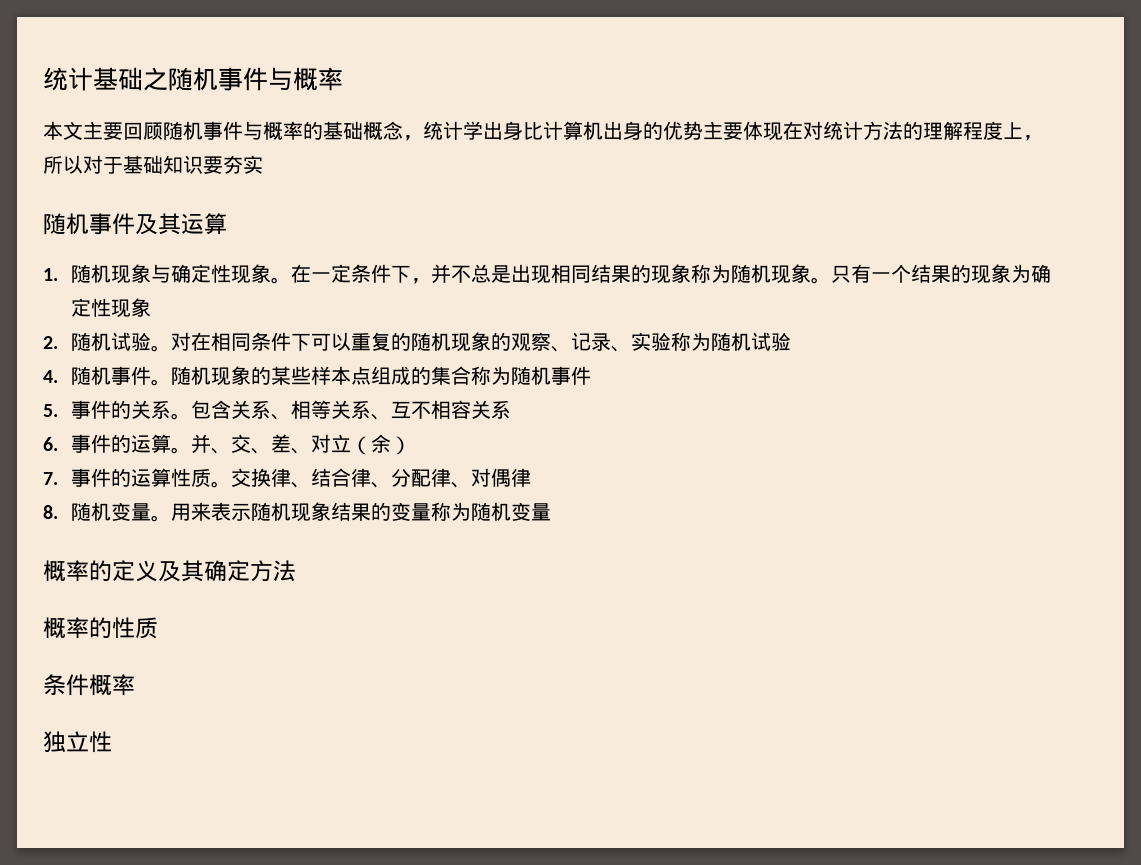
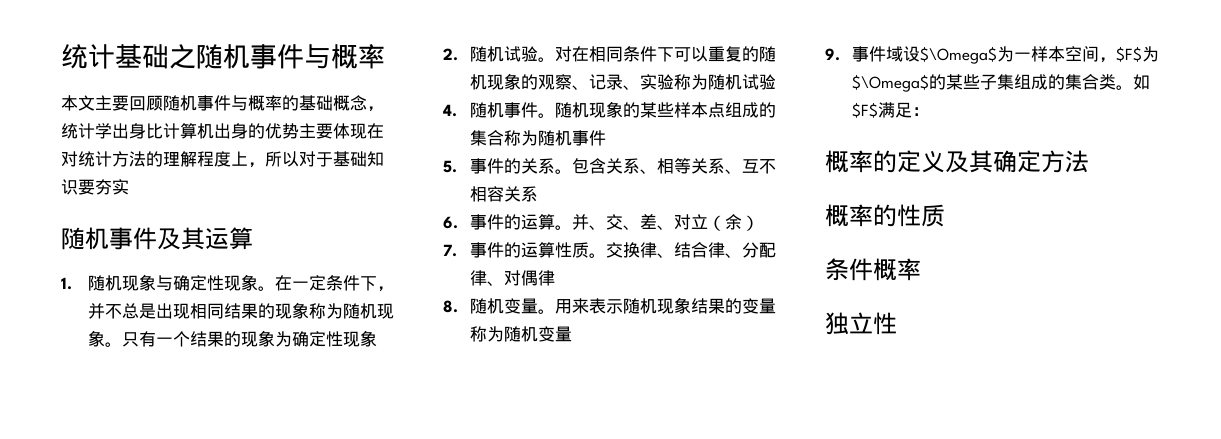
(552, 512) none -> [825,46,1160,64] [852,74,1151,92] [852,102,930,118] // 9.事件域设$\Omega$为一样本空间，$F$为$\Omega$的某些子集组成的集合类。如$F$满足：

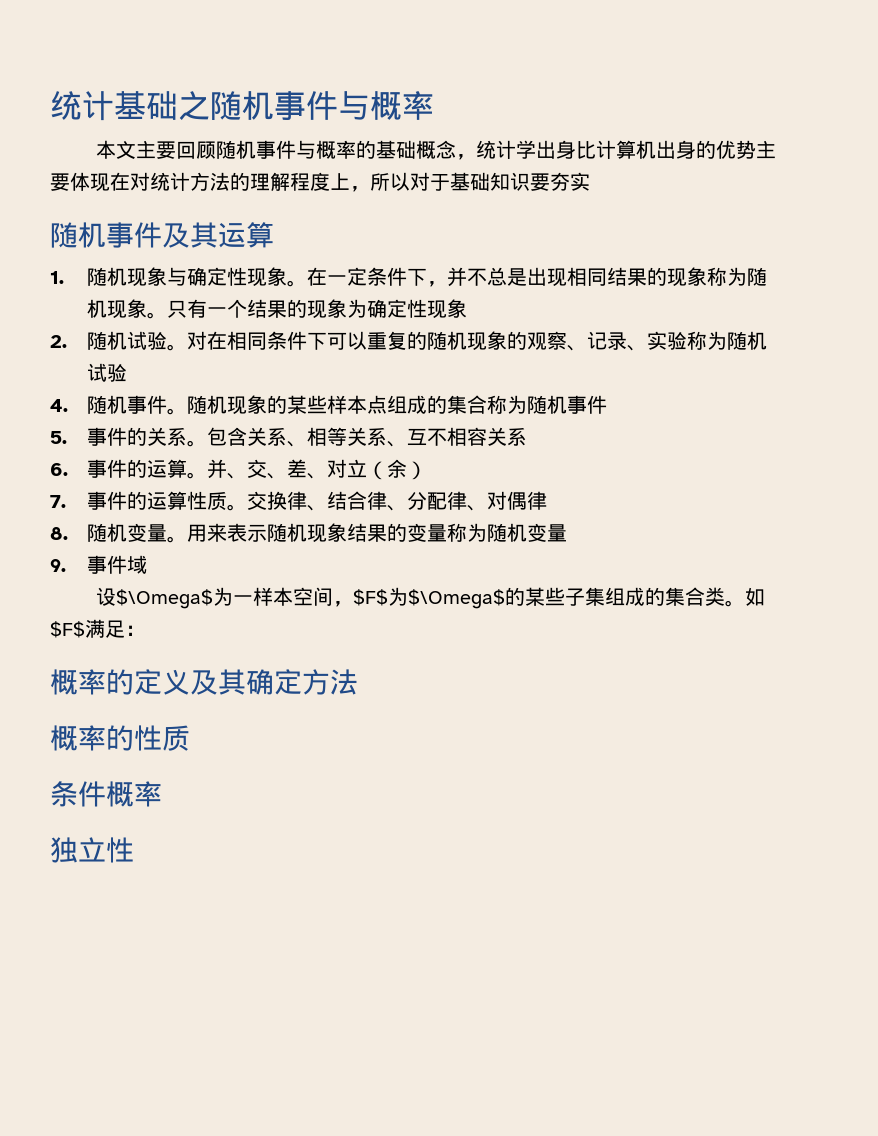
(904, 54) none -> (148, 564) //

